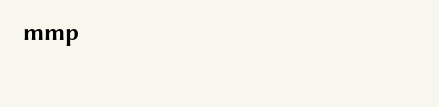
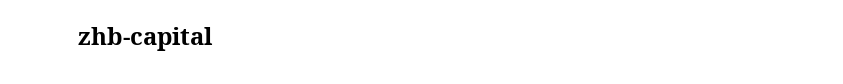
[23,29,79,46] mmp -> [78,27,213,51] zhb-capital

